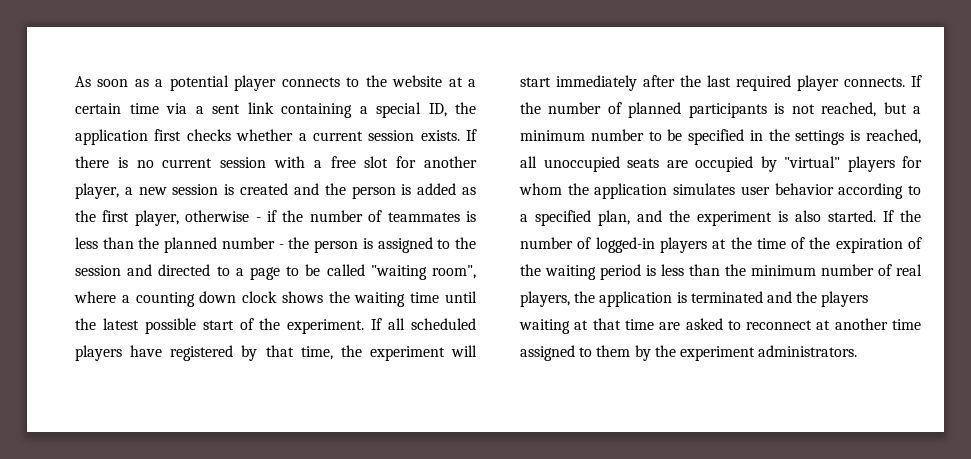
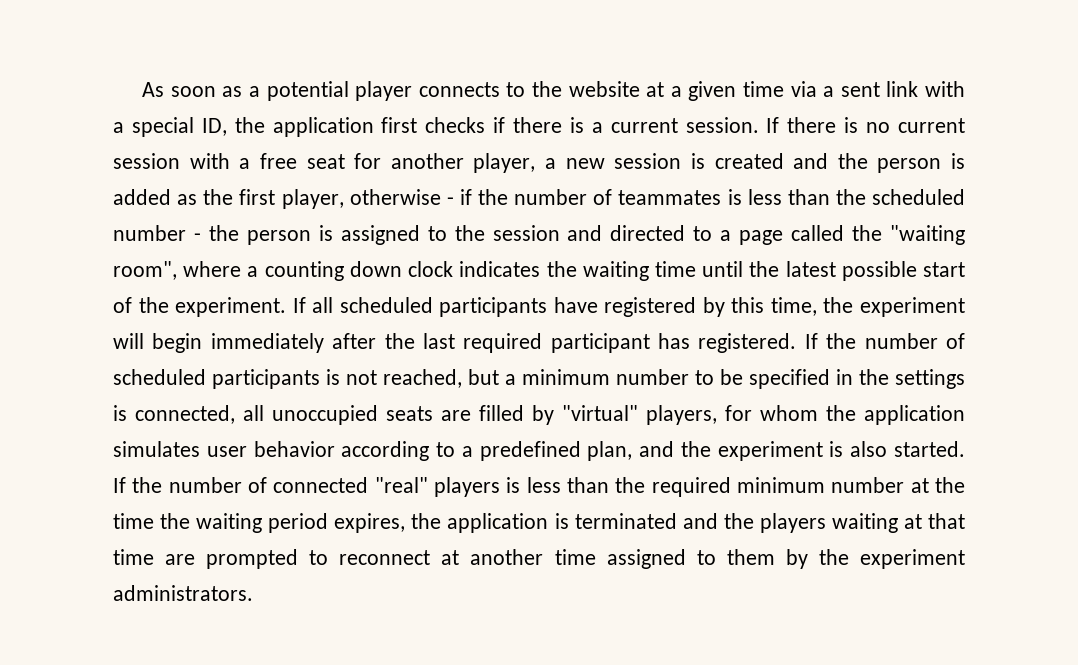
[75,103,121,114] certain -> [688,81,737,101] given
[281,103,352,118] containing -> [924,81,965,97] with
[236,129,460,141] whether a current session exists. -> [493,117,759,133] if there is a current session.
[364,156,389,168] slot -> [306,154,345,169] seat
[164,237,218,253] planned -> [872,189,965,205] scheduled
[286,264,365,276] to be called -> [791,225,883,241] called the
[281,291,323,303] shows -> [459,261,541,277] indicates
[75,345,122,361] players -> [439,297,548,317] participants
[265,345,294,357] that -> [731,297,765,313] this
[520,77,551,87] start -> [152,333,203,353] begin
[797,75,922,91] [520,102,682,118] player connects. If the number of planned -> [550,333,965,353] [113,369,206,385] participant has registered. If the number of scheduled
[866,129,921,144] reached, -> [135,405,235,424] connected,
[695,156,753,172] occupied -> [479,405,524,421] filled
[847,156,895,172] players -> [646,405,717,425] players,
[535,210,591,226] specified -> [479,441,581,461] predefined
[595,237,923,253] [520,264,922,280] [520,291,570,307] logged-in players at the time of the expiration of the waiting period is less than the minimum number of real players, -> [273,477,966,497] [113,513,406,533] connected "real" players is less than the required minimum number at the time the waiting period expires,
[685,318,723,330] asked -> [206,549,299,569] prompted

